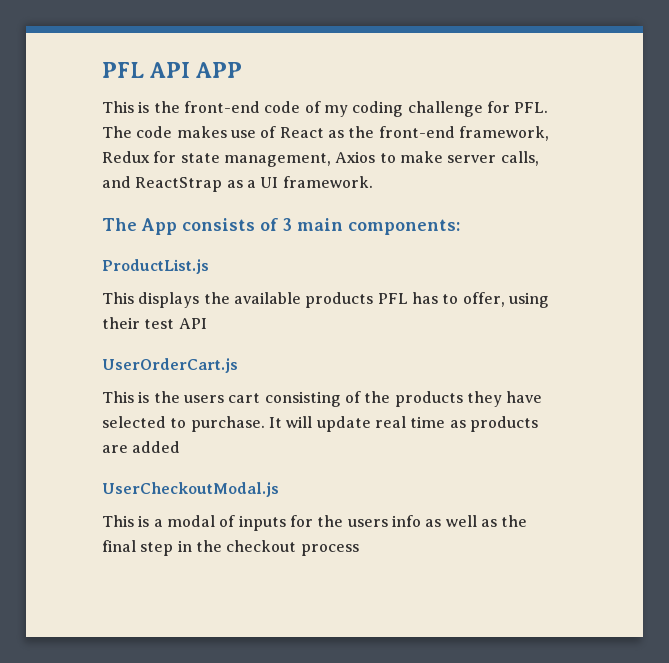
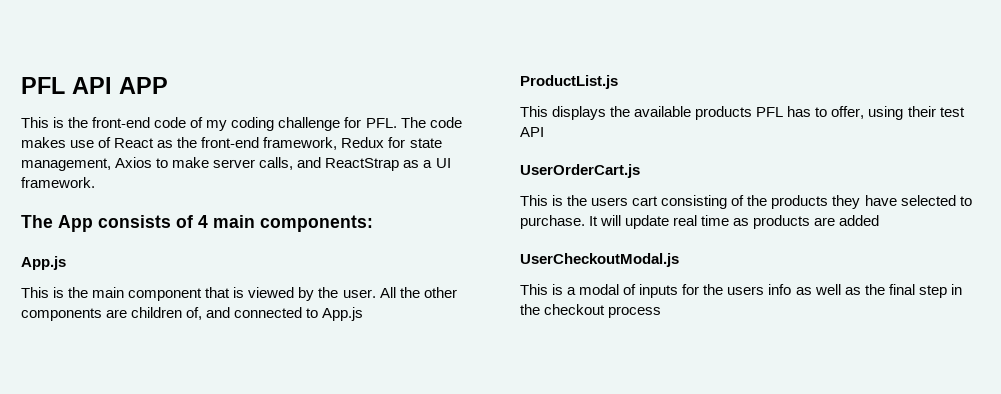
[282,218,292,231] 3 -> [198,215,208,228] 4
(460, 227) none -> [21,256,66,270] [21,287,457,301] [21,307,364,321] // App.js // This is the main component that is viewed by the user. All the other components are children of, and connected to App.js

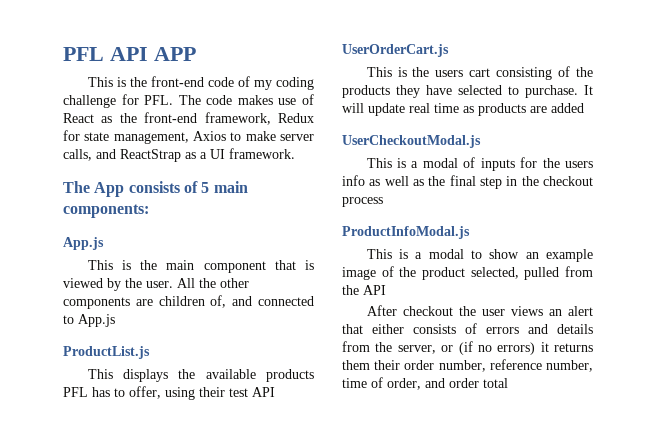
[198,215,208,228] 4 -> [201,182,210,193] 5
(662, 312) none -> [342,226,470,239] [366,249,593,262] [342,266,593,280] [342,285,386,295] [366,305,593,316] [342,323,593,334] [342,341,593,355] [342,359,593,372] [342,377,508,390] // ProductInfoModal.js // This is a modal to show an example image of the product selected, pulled from the API // After checkout the user views an alert that either consists of errors and details from the server, or (if no errors) it returns them their order number, reference number, time of order, and order total

